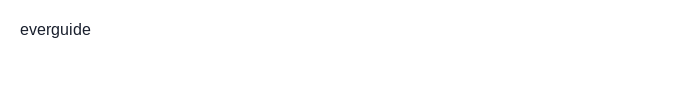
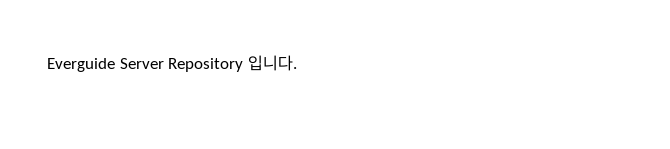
[20,23,91,38] everguide -> [47,55,297,72] Everguide Server Repository 입니다.

